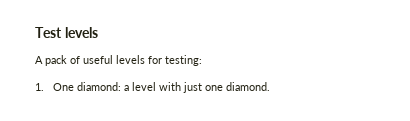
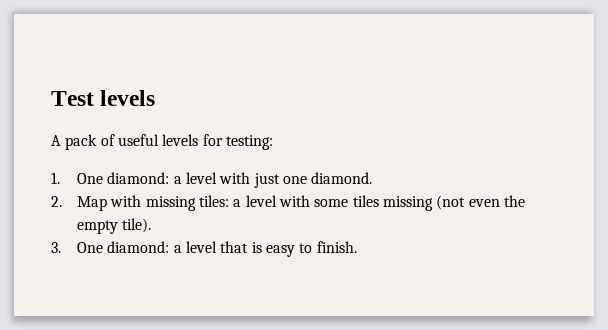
(271, 86) none -> [51,195,526,211] [77,218,152,234] [51,241,357,257] // 2. Map with missing tiles: a level with some tiles missing (not even the empty tile). // 3. One diamond: a level that is easy to finish.

